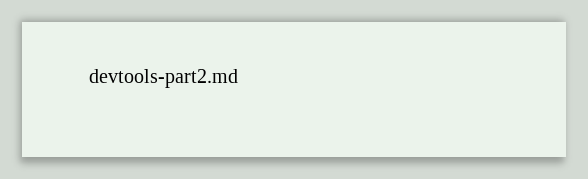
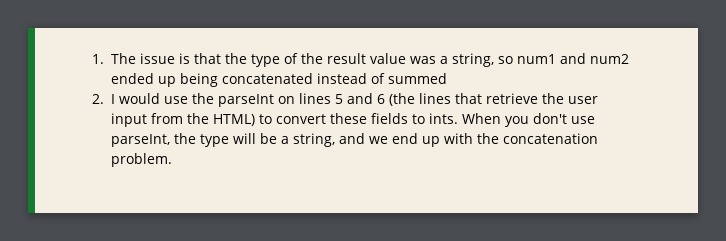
[89,69,238,88] devtools-part2.md -> [92,53,630,67] [111,73,448,87] [92,93,599,107] [111,113,596,127] [111,133,599,147] [111,153,173,167] 1. The issue is that the type of the result value was a string, so num1 and num2 ended up being concatenated instead of summed // 2. I would use the parseInt on lines 5 and 6 (the lines that retrieve the user input from the HTML) to convert these fields to ints. When you don't use parseInt, the type will be a string, and we end up with the concatenation problem.

